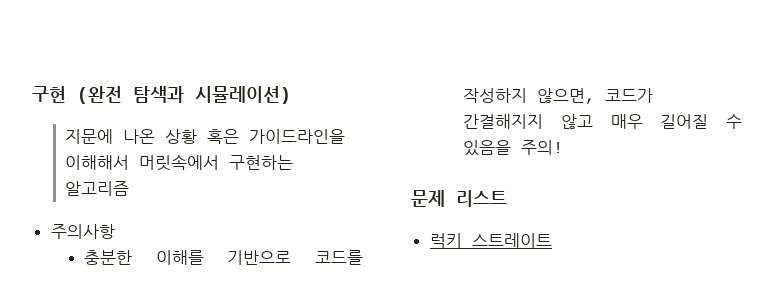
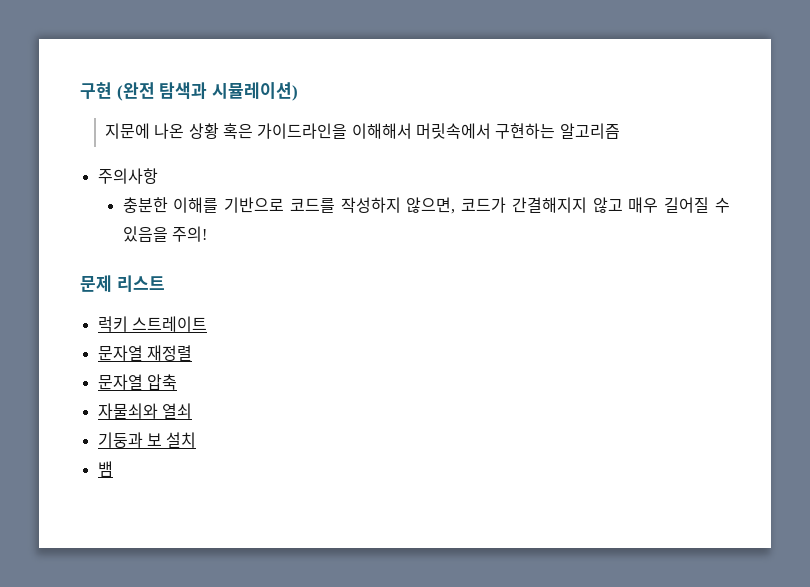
(552, 240) none -> [97,345,192,361] [97,374,177,390] [97,403,192,419] [97,432,197,448] [97,461,113,477] // 문자열 재정렬 // 문자열 압축 // 자물쇠와 열쇠 // 기둥과 보 설치 // 뱀

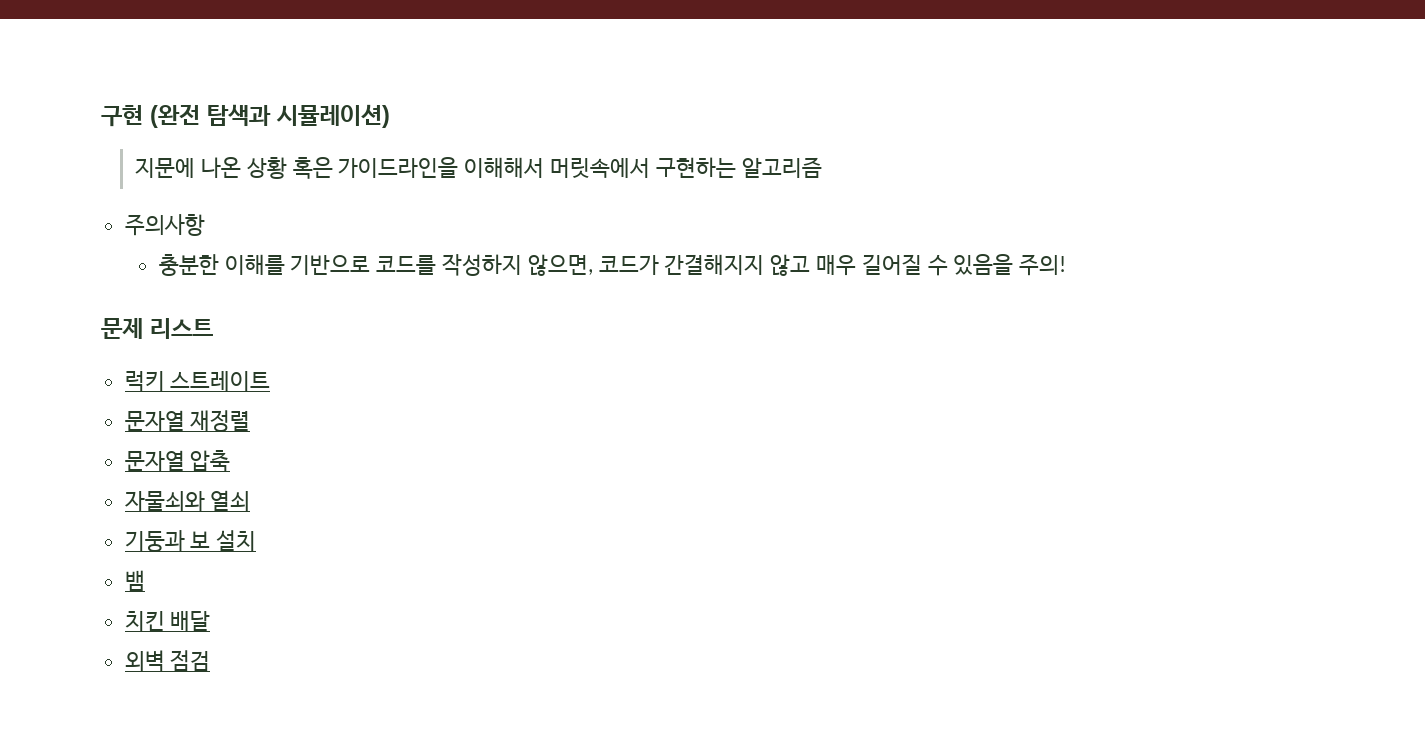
(113, 469) none -> [124,611,211,631] [124,650,211,672] // 치킨 배달 // 외벽 점검

